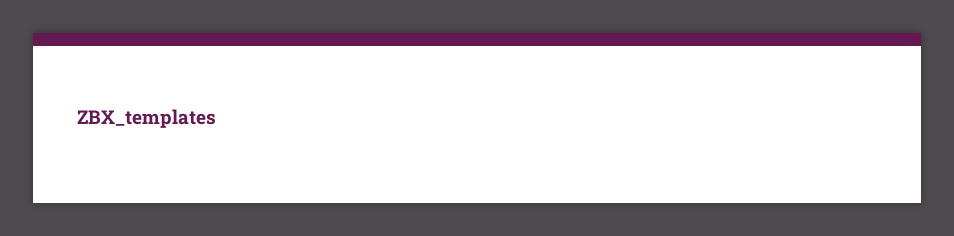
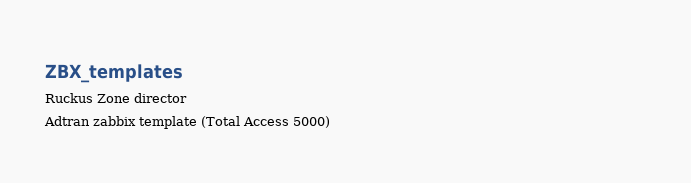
(216, 118) none -> [45,93,187,103] [44,116,330,129] // Ruckus Zone director // Adtran zabbix template (Total Access 5000)

